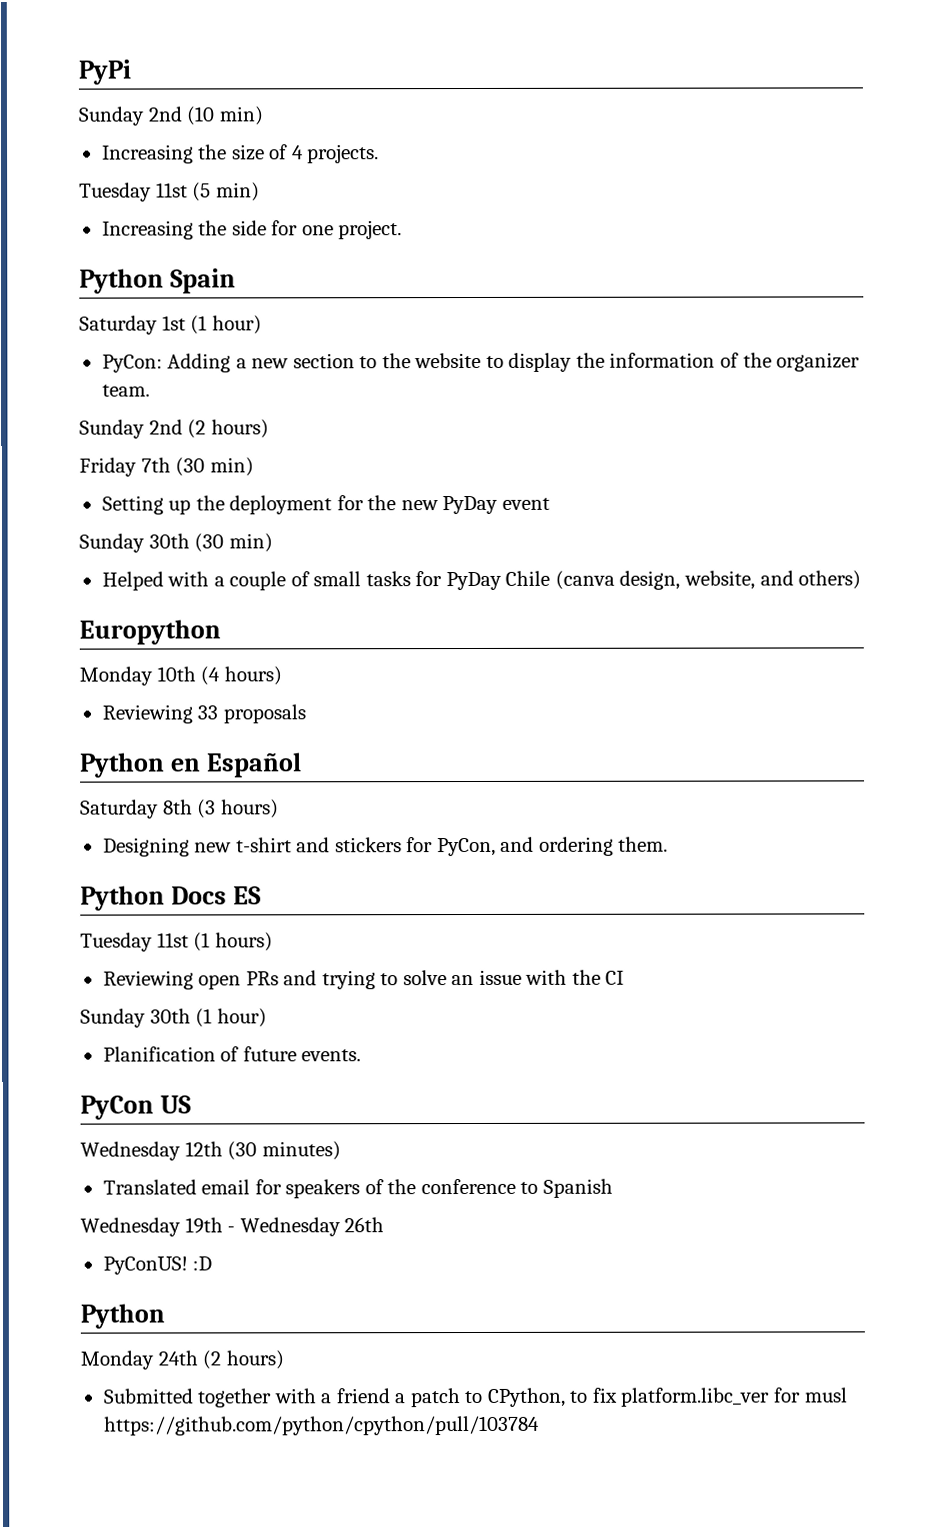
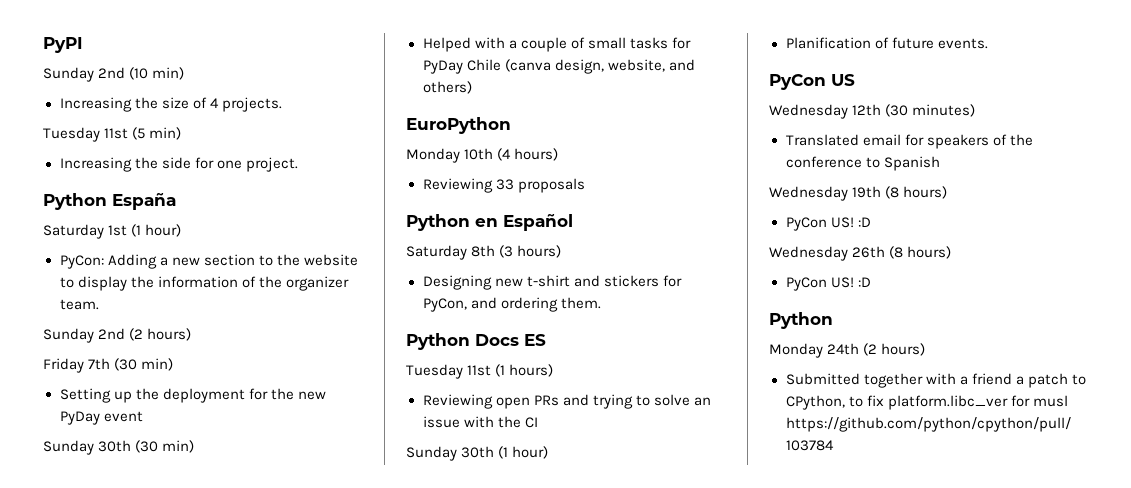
[78,59,131,85] PyPi -> [43,37,83,53] PyPI
[170,268,237,294] Spain -> [112,193,176,210] España
[79,619,221,645] Europython -> [406,117,511,134] EuroPython
[227,1217,385,1237] [102,1256,188,1275] - Wednesday 26th // PyConUS! -> [885,186,948,199] [785,217,871,231] [769,246,952,261] [785,277,854,291] (8 hours) // PyCon US! :D // Wednesday 26th (8 hours) // PyCon US!

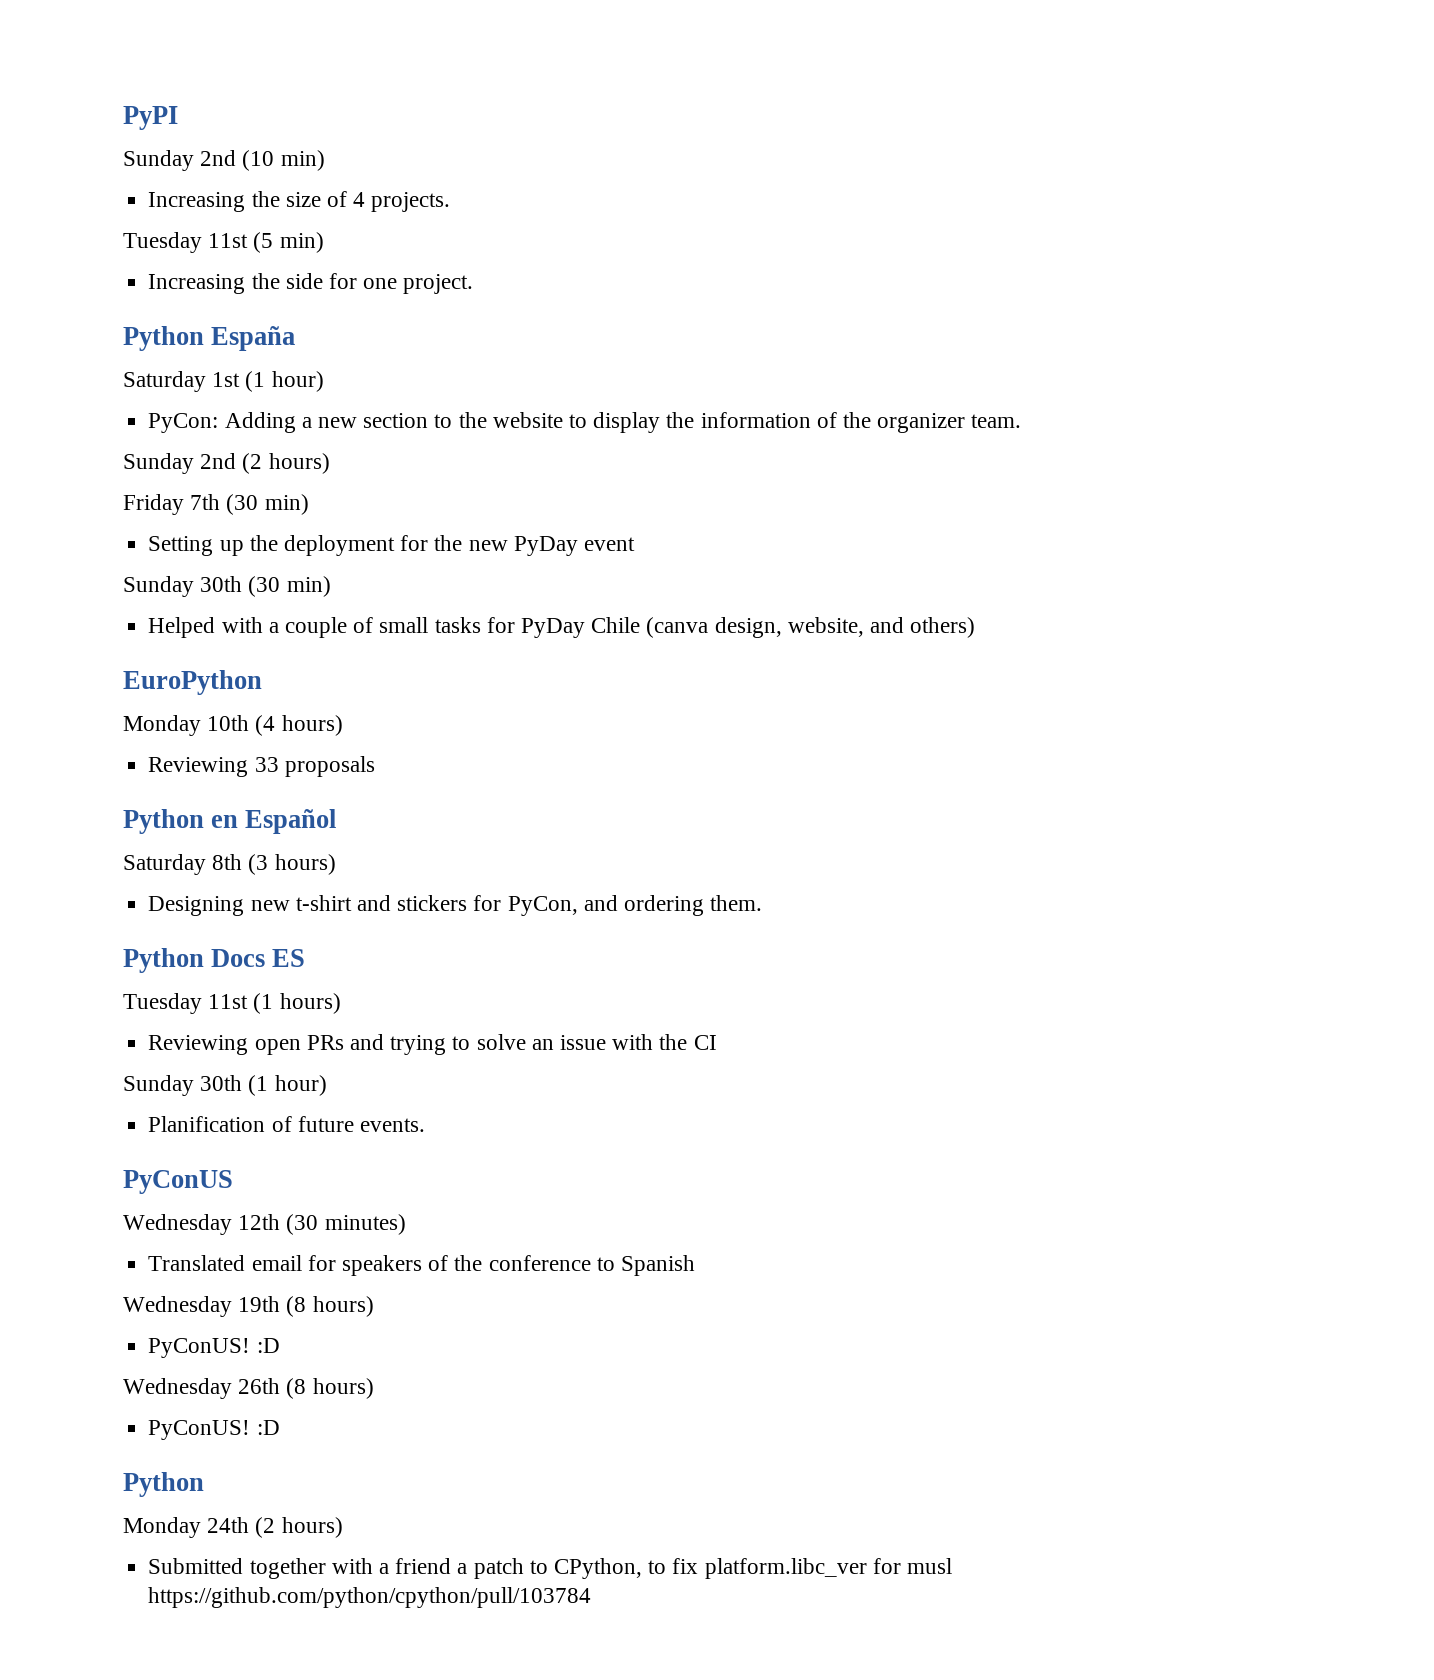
[769,74,855,90] PyCon US -> [123,1170,233,1194] PyConUS
[785,217,854,231] PyCon US! -> [148,1338,251,1358] PyConUS!
[785,277,854,291] PyCon US! -> [148,1420,251,1440] PyConUS!

